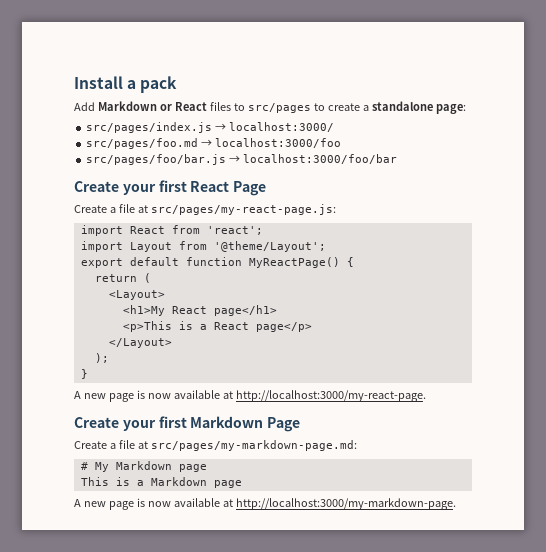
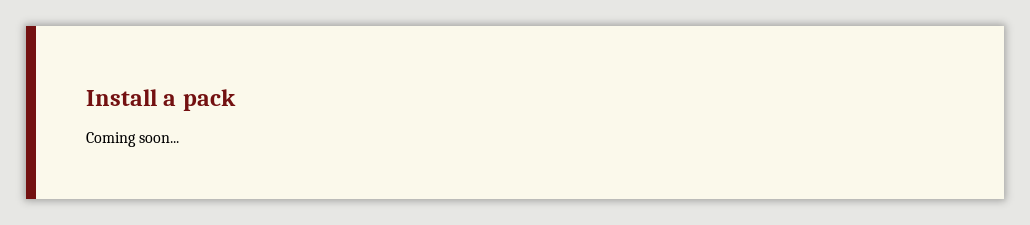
[74,101,466,114] [86,122,335,133] [86,138,342,149] [86,154,398,165] [74,180,267,196] [74,204,336,215] [80,225,263,236] [80,241,326,252] [80,257,354,268] [94,273,151,283] [108,290,165,300] [122,305,277,316] [122,321,312,332] [108,338,172,348] [94,353,109,363] [80,369,88,379] [74,390,426,402] [74,416,301,432] [74,440,357,451] [80,461,207,472] [80,477,242,488] [74,498,456,510] Add Markdown or React files to src/pages to create a standalone page: // src/pages/index.js → localhost:3000/ // src/pages/foo.md → localhost:3000/foo // src/pages/foo/bar.js → localhost:3000/foo/bar // Create your first React Page // Create a file at src/pages/my-react-page.js: // import React from 'react'; // import Layout from '@theme/Layout'; // export default function MyReactPage() { // return ( // <Layout> // <h1>My React page</h1> // <p>This is a React page</p> // </Layout> // ); // } // A new page is now available at http://localhost:3000/my-react-page. // Create your first Markdown Page // Create a file at src/pages/my-markdown-page.md: // # My Markdown page // This is a Markdown page // A new page is now available at http://localhost:3000/my-markdown-page. -> [86,132,180,147] Coming soon...

